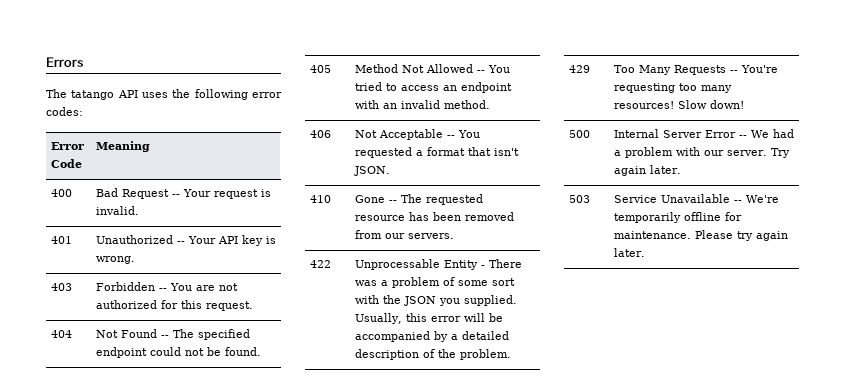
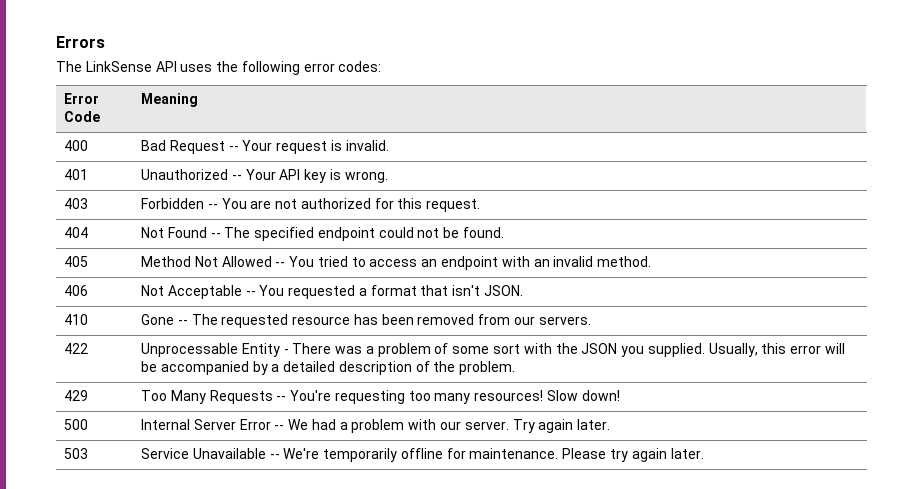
[71,90,115,100] tatango -> [85,61,152,72] LinkSense

